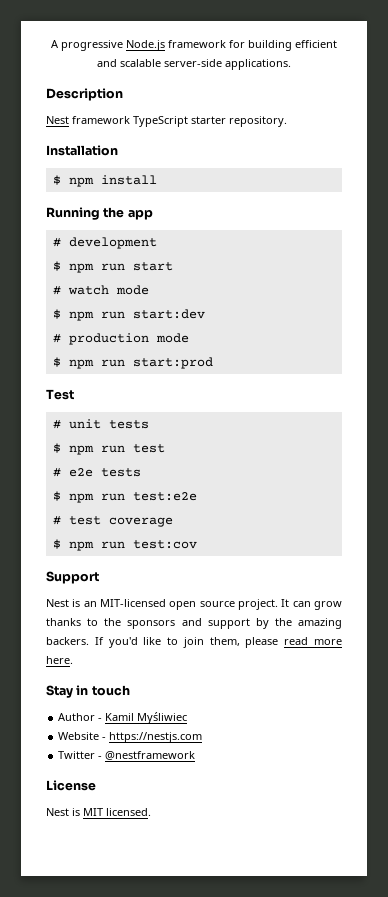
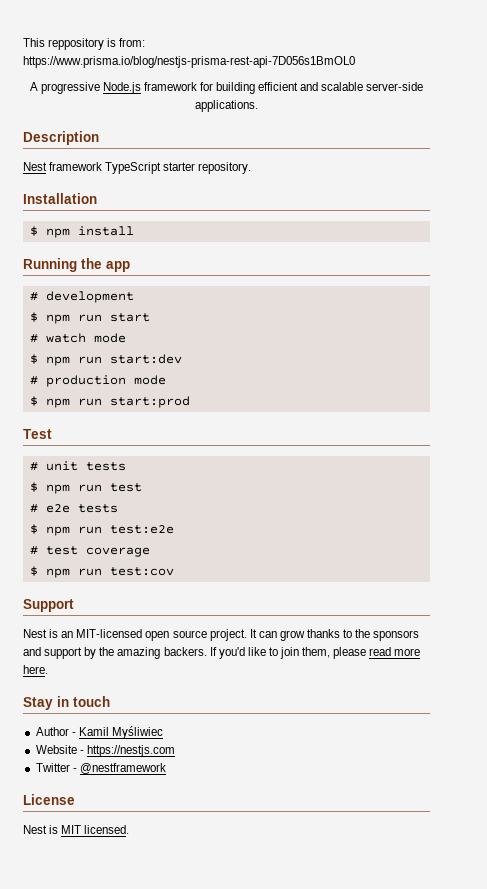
(51, 44) none -> [23,38,146,50] [23,56,355,68] This reppository is from: https://www.prisma.io/blog/nestjs-prisma-rest-api-7D056s1BmOL0 //

